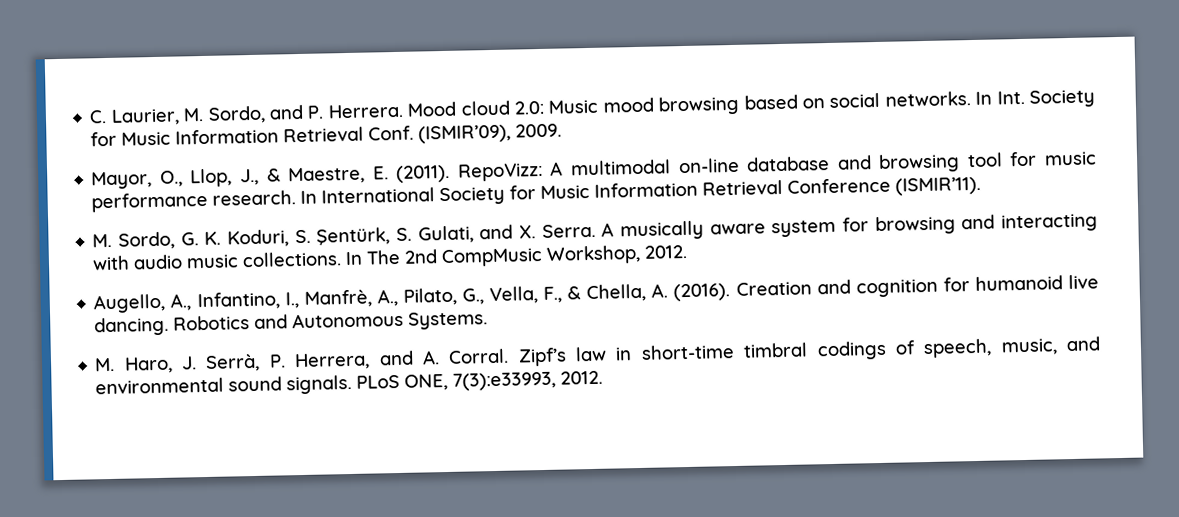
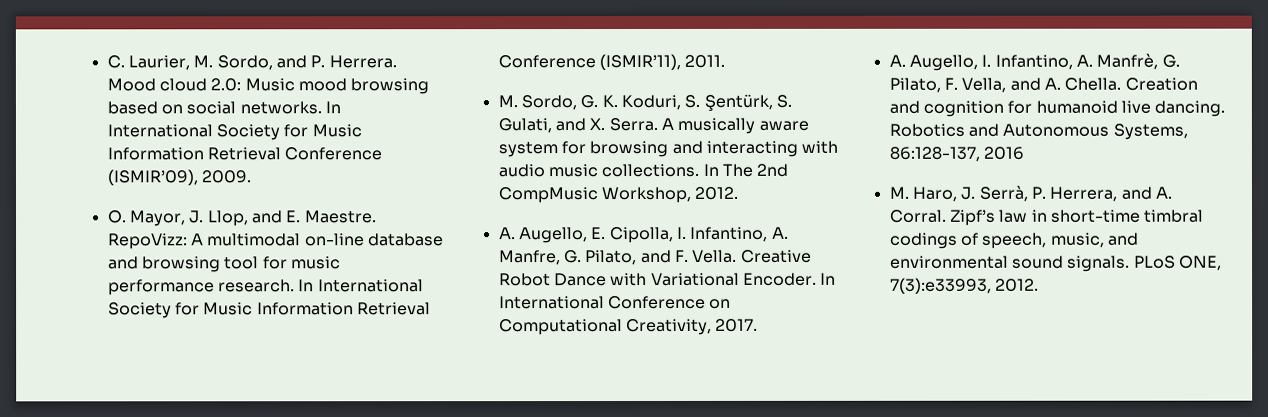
[996,89,1096,108] [90,125,415,147] Int. Society for Music Information Retrieval Conf. -> [106,124,362,141] [106,147,383,161] International Society for Music Information Retrieval Conference
[91,164,451,190] Mayor, O., Llop, J., & Maestre, E. (2011). -> [107,210,377,227] O. Mayor, J. Llop, and E. Maestre.
[895,176,982,196] (ISMIR’11). -> [598,53,726,71] (ISMIR’11), 2011.
[93,283,731,314] Augello, A., Infantino, I., Manfrè, A., Pilato, G., Vella, F., & Chella, A. (2016). -> [498,226,789,244] [498,249,812,266] [498,272,837,287] [498,295,732,310] [498,318,759,336] [888,53,1180,71] [888,77,1122,93] A. Augello, E. Cipolla, I. Infantino, A. Manfre, G. Pilato, and F. Vella. Creative Robot Dance with Variational Encoder. In International Conference on Computational Creativity, 2017. // A. Augello, I. Infantino, A. Manfrè, G. Pilato, F. Vella, and A. Chella.
[408,311,489,330] Systems. -> [1112,123,1188,140] [888,146,1024,162] Systems, 86:128-137, 2016

